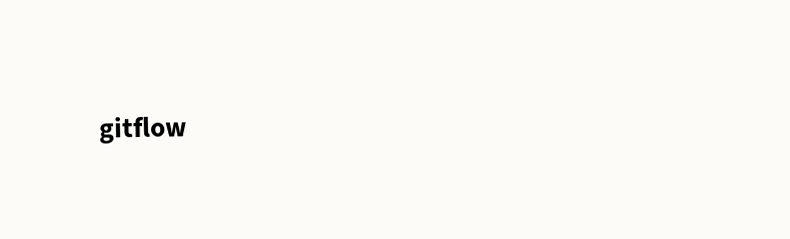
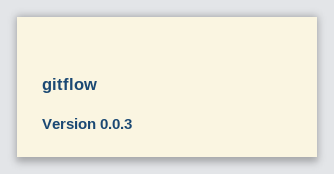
(187, 129) none -> [42,118,133,129] // Version 0.0.3

